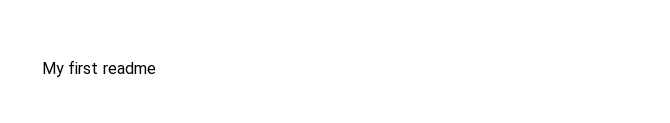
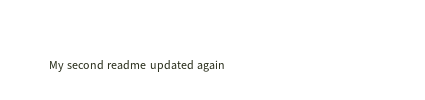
[68,60,156,74] first readme -> [67,60,225,72] second readme updated again

